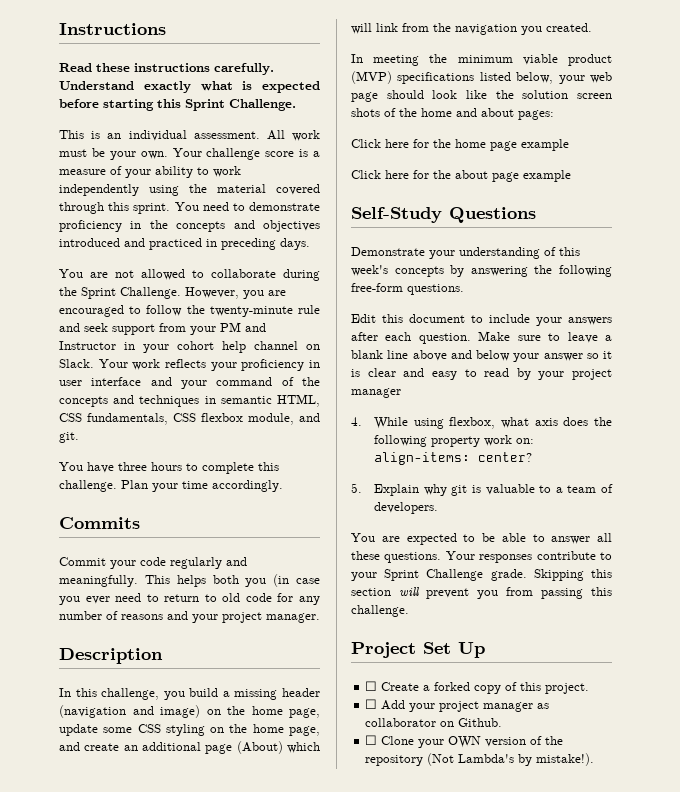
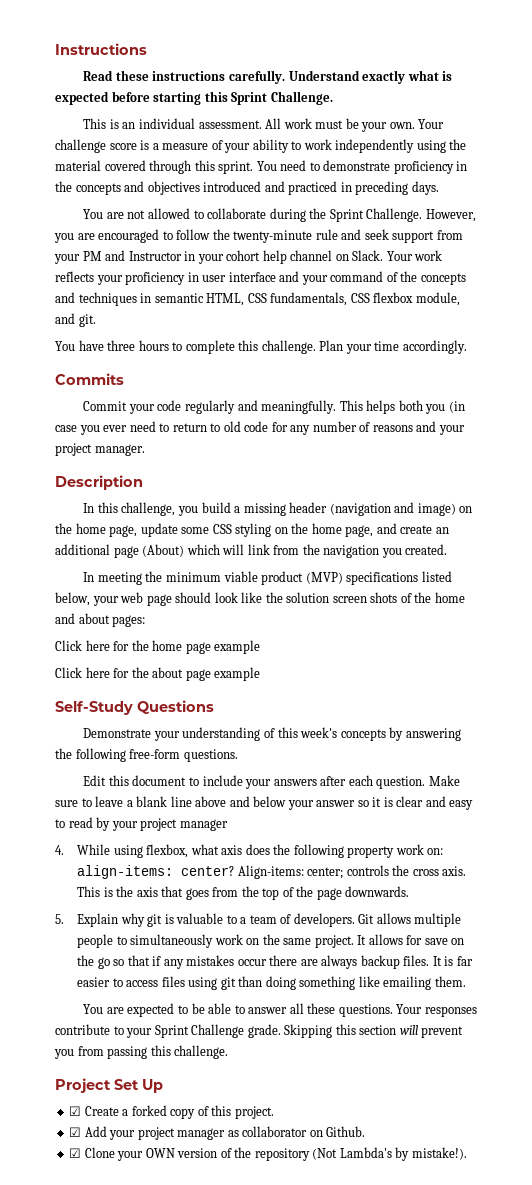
(533, 457) none -> [237,865,467,879] [77,886,410,900] Align-items: center; controls the cross axis. This is the axis that goes from the top of the page downwards.
(439, 508) none -> [358,913,462,927] [77,934,465,948] [77,955,473,969] [77,976,466,990] Git allows multiple people to simultaneously work on the same project. It allows for save on the go so that if any mistakes occur there are always backup files. It is far easier to access files using git than doing something like emailing them.
[365,681,378,691] ☐ -> [69,1106,82,1116] ☑
[365,699,378,709] ☐ -> [69,1127,82,1137] ☑
[365,735,378,745] ☐ -> [69,1148,82,1158] ☑

